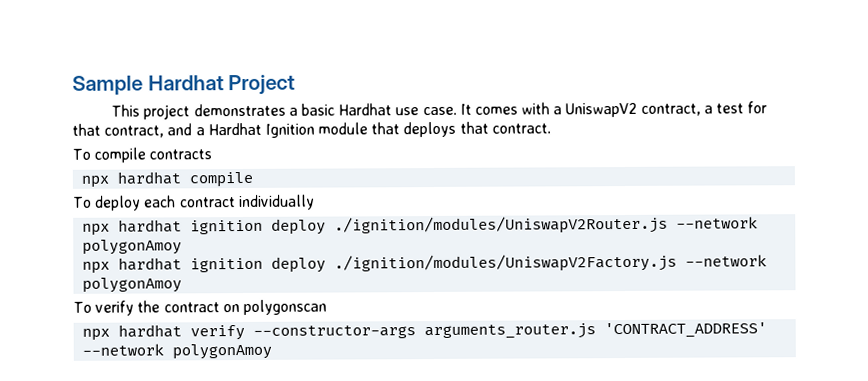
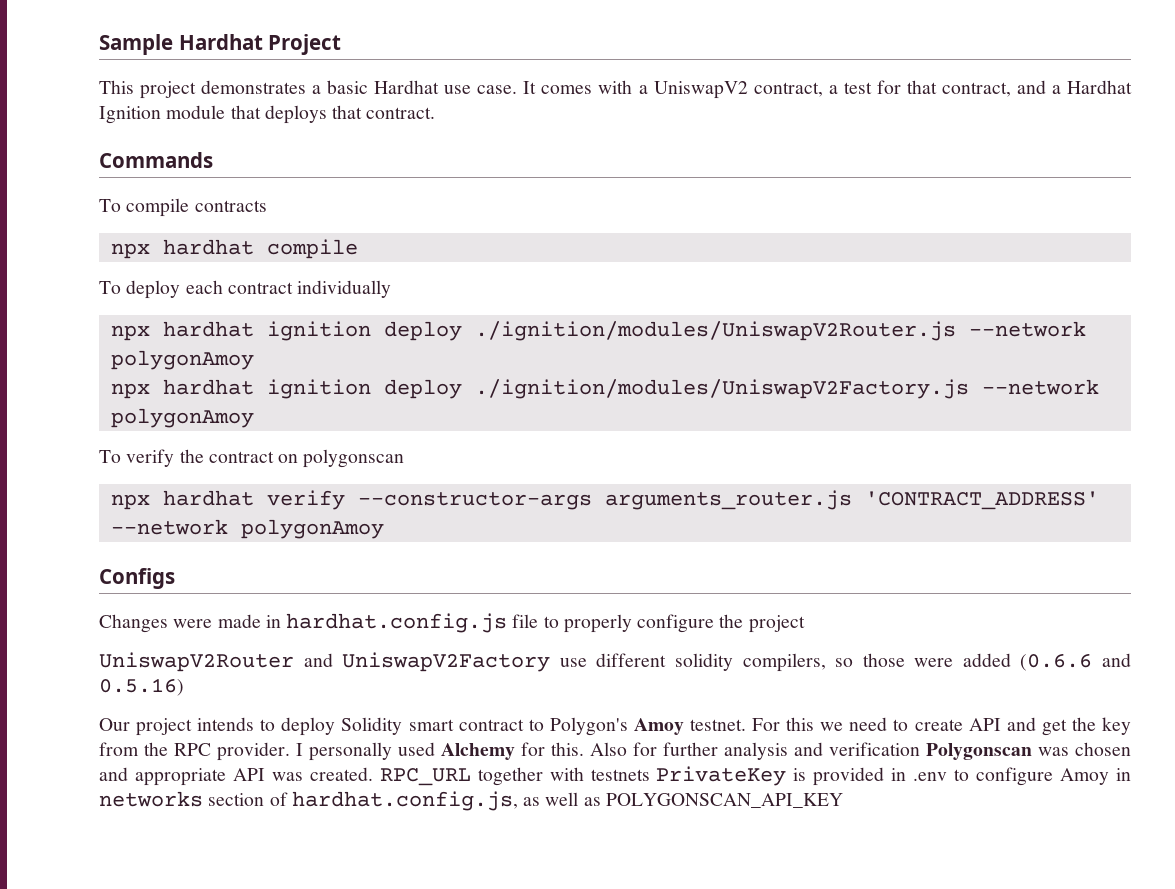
(551, 128) none -> [99,152,213,168] // Commands
(273, 351) none -> [99,568,175,589] [99,613,805,633] [99,652,1132,672] [99,678,184,696] [99,717,1132,736] [99,742,1131,761] [99,766,1132,786] [99,791,843,811] // Configs // Changes were made in hardhat.config.js file to properly configure the project // UniswapV2Router and UniswapV2Factory use different solidity compilers, so those were added (0.6.6 and 0.5.16) // Our project intends to deploy Solidity smart contract to Polygon's Amoy testnet. For this we need to create API and get the key from the RPC provider. I personally used Alchemy for this. Also for further analysis and verification Polygonscan was chosen and appropriate API was created. RPC_URL together with testnets PrivateKey is provided in .env to configure Amoy in networks section of hardhat.config.js, as well as POLYGONSCAN_API_KEY

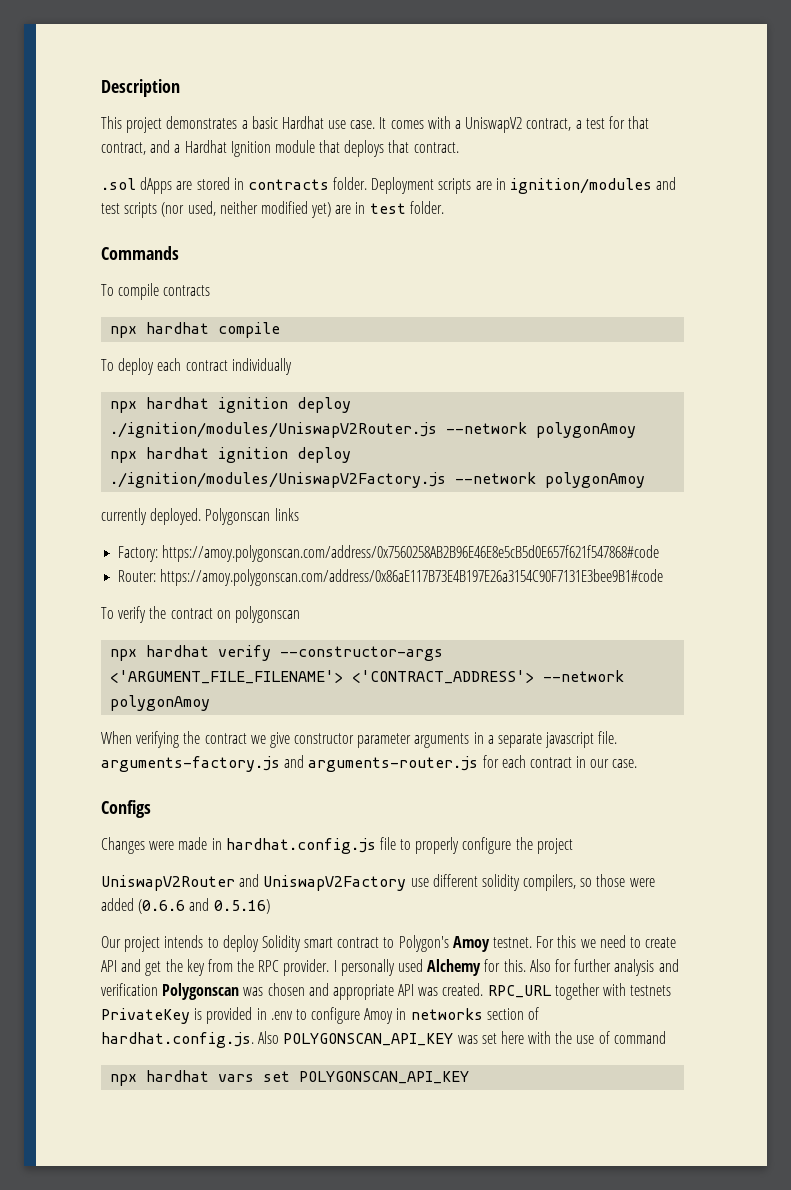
[99,34,342,55] Sample Hardhat Project -> [101,79,180,97] Description
(436, 113) none -> [101,177,677,194] [101,201,444,218] // .sol dApps are stored in contracts folder. Deployment scripts are in ignition/modules and test scripts (nor used, neither modified yet) are in test folder.
(254, 418) none -> [101,508,299,525] [118,545,660,562] [118,569,664,586] // currently deployed. Polygonscan links // Factory: https://amoy.polygonscan.com/address/0x7560258AB2B96E46E8e5cB5d0E657f621f547868#code // Router: https://amoy.polygonscan.com/address/0x86aE117B73E4B197E26a3154C90F7131E3bee9B1#code
[604,490,1099,510] [110,519,384,539] arguments_router.js 'CONTRACT_ADDRESS' --network polygonAmoy -> [110,670,625,684] [110,695,211,711] [101,731,618,748] [101,755,638,772] <'ARGUMENT_FILE_FILENAME'> <'CONTRACT_ADDRESS'> --network polygonAmoy // When verifying the contract we give constructor parameter arguments in a separate javascript file. arguments-factory.js and arguments-router.js for each contract in our case.
[291,791,601,811] hardhat.config.js, as well as -> [101,1031,666,1048] [110,1070,291,1086] hardhat.config.js. Also POLYGONSCAN_API_KEY was set here with the use of command // npx hardhat vars set

